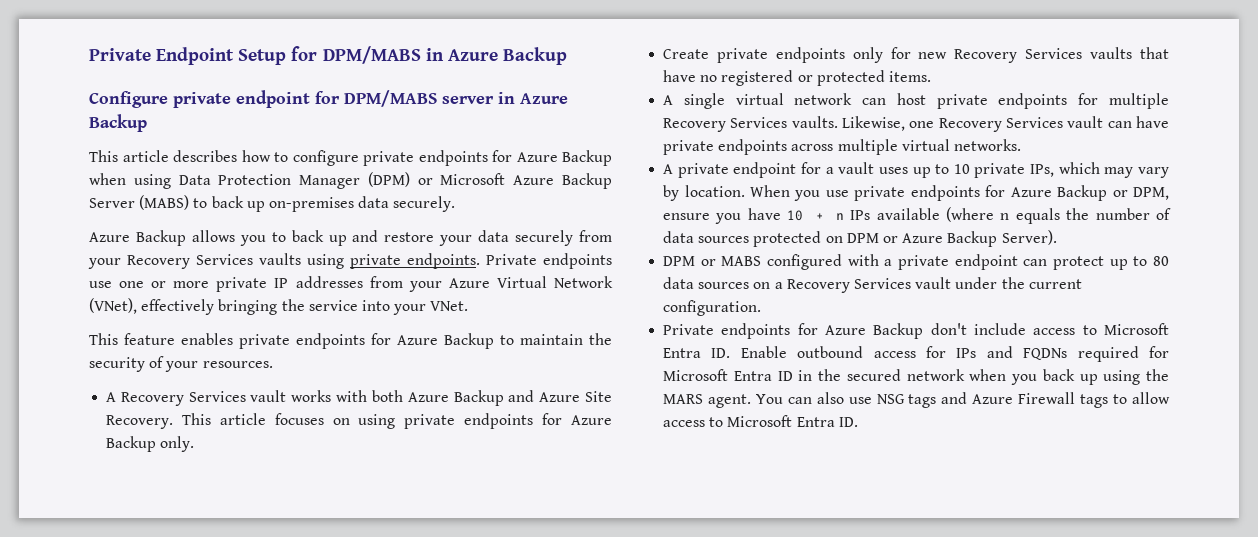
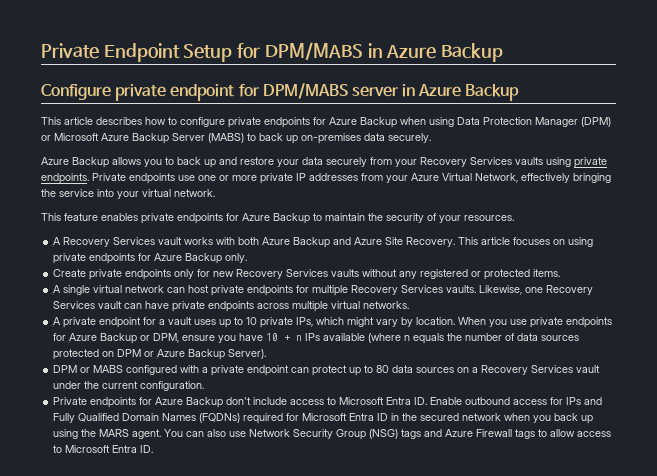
[553,276,613,288] [89,298,137,314] Network (VNet), -> [475,173,518,183] Network,
[430,301,469,311] VNet. -> [142,189,215,197] virtual network.
[1140,47,1169,59] [663,70,718,82] that have no -> [362,269,418,279] without any
[1104,167,1134,178] may -> [347,317,375,327] might
[1023,348,1068,360] FQDNs -> [53,413,241,423] Fully Qualified Domain Names (FQDNs)
[876,394,905,404] NSG -> [249,429,399,440] Network Security Group (NSG)

